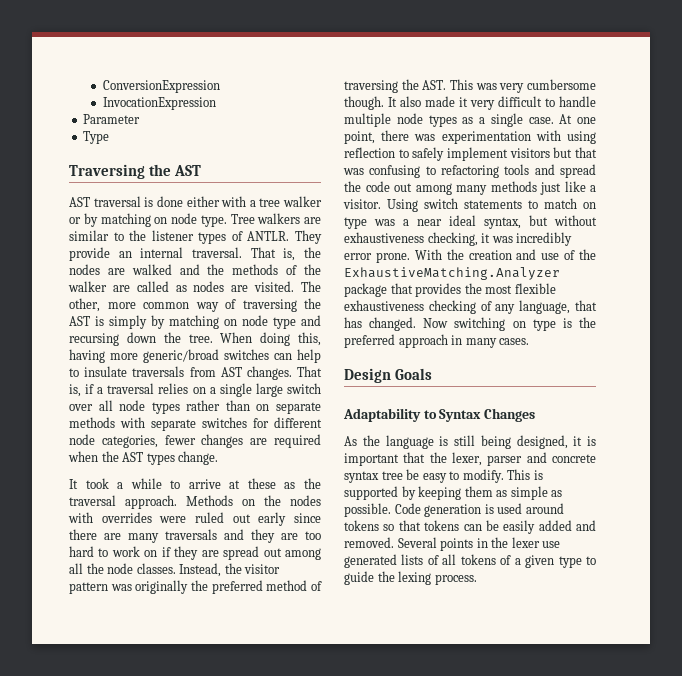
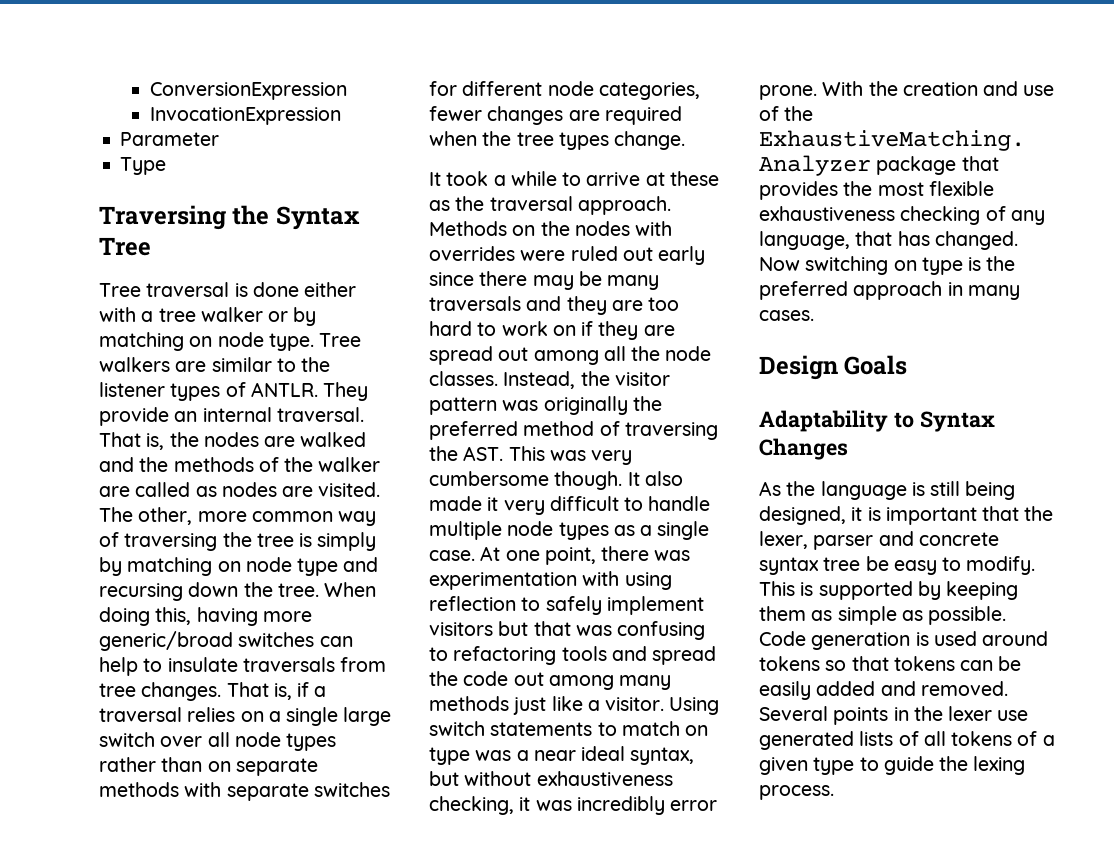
[173,165,201,176] [69,197,90,207] AST // AST -> [275,206,360,230] [99,237,151,256] [99,283,141,297] Syntax Tree // Tree
[69,316,90,326] AST -> [256,533,294,547] tree
[220,367,242,377] AST -> [99,683,136,697] tree
[122,452,144,462] AST -> [516,132,554,146] tree
[104,533,121,540] are -> [532,271,602,290] may be

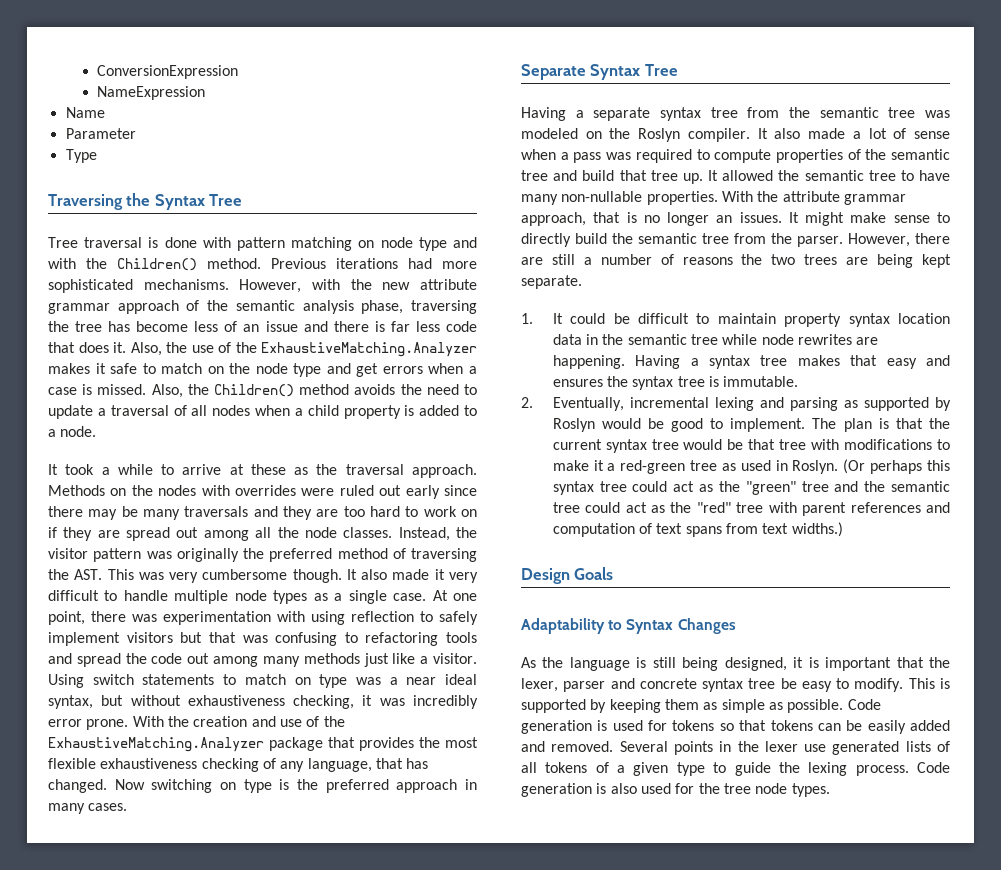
[149,107,341,125] InvocationExpression -> [97,86,206,100] [65,107,105,118] NameExpression // Name
[304,282,357,297] [99,307,317,326] [99,332,362,351] [99,357,331,372] [99,382,369,401] [99,407,364,426] [99,432,367,450] [99,457,381,472] [99,482,381,497] [99,507,377,526] [99,532,377,551] [99,557,122,576] either with a tree walker or by matching on node type. Tree walkers are similar to the listener types of ANTLR. They provide an internal traversal. That is, the nodes are walked and the methods of the walker are called as nodes are visited. The other, more common way of traversing the tree is simply by -> [202,237,285,251] with pattern
[99,582,377,601] [99,607,312,626] [99,631,353,651] [99,657,387,676] [99,682,327,701] [99,707,392,726] [99,732,337,751] [99,757,318,776] [99,782,390,801] [429,81,700,100] [429,106,682,125] [429,131,686,150] recursing down the tree. When doing this, having more generic/broad switches can help to insulate traversals from tree changes. That is, if a traversal relies on a single large switch over all node types rather than on separate methods with separate switches for different node categories, fewer changes are required when the tree types change. -> [48,258,477,271] [48,279,478,293] [48,300,478,314] [48,321,477,332] [48,342,477,357] [48,363,478,377] [48,384,477,398] [48,405,477,419] [48,426,97,437] with the Children() method. Previous iterations had more sophisticated mechanisms. However, with the new attribute grammar approach of the semantic analysis phase, traversing the tree has become less of an issue and there is far less code that does it. Also, the use of the ExhaustiveMatching.Analyzer makes it safe to match on the node type and get errors when a case is missed. Also, the Children() method avoids the need to update a traversal of all nodes when a child property is added to a node.
(814, 315) none -> [521,64,678,80] [521,107,950,121] [521,128,951,142] [521,149,950,163] [521,170,950,184] [521,191,906,205] [521,212,950,226] [521,233,950,247] [521,254,952,268] [521,275,582,289] [521,313,950,327] [552,334,879,345] [552,355,950,369] [552,376,799,390] [521,397,951,411] [552,418,951,432] [552,439,950,453] [552,459,951,474] [552,481,950,495] [552,502,950,516] [552,522,843,537] // Separate Syntax Tree // Having a separate syntax tree from the semantic tree was modeled on the Roslyn compiler. It also made a lot of sense when a pass was required to compute properties of the semantic tree and build that tree up. It allowed the semantic tree to have many non-nullable properties. With the attribute grammar approach, that is no longer an issues. It might make sense to directly build the semantic tree from the parser. However, there are still a number of reasons the two trees are being kept separate. // 1. It could be difficult to maintain property syntax location data in the semantic tree while node rewrites are happening. Having a syntax tree makes that easy and ensures the syntax tree is immutable. // 2. Eventually, incremental lexing and parsing as supported by Roslyn would be good to implement. The plan is that the current syntax tree would be that tree with modifications to make it a red-green tree as used in Roslyn. (Or perhaps this syntax tree could act as the "green" tree and the semantic tree could act as the "red" tree with parent references and computation of text spans from text widths.)
[982,631,1049,646] around -> [648,720,668,731] for
(834, 792) none -> [917,762,951,773] [521,783,830,797] Code generation is also used for the tree node types.

